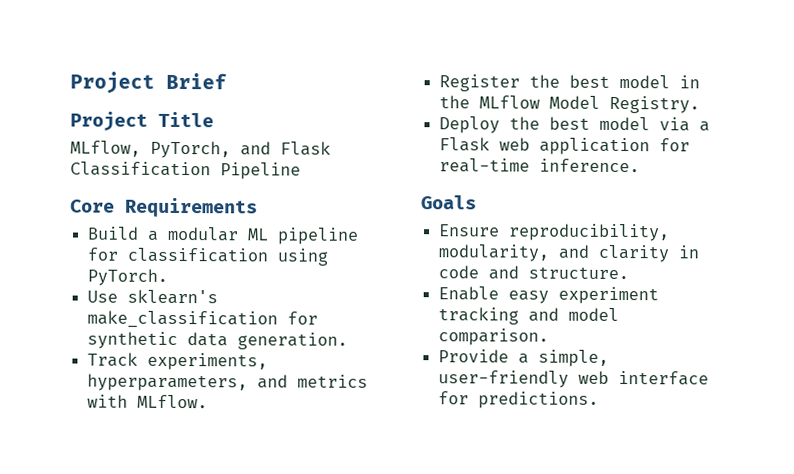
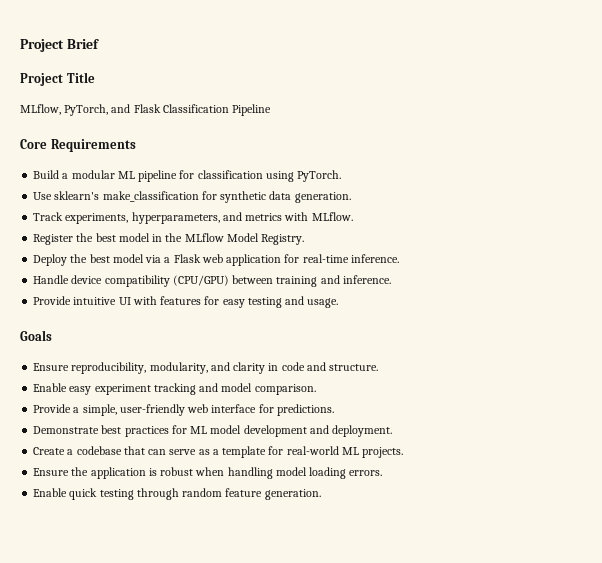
(641, 165) none -> [33,275,391,287] [33,296,339,308] // Handle device compatibility (CPU/GPU) between training and inference. // Provide intuitive UI with features for easy testing and usage.
(600, 400) none -> [33,425,393,437] [33,446,404,458] [33,467,383,479] [33,488,321,500] // Demonstrate best practices for ML model development and deployment. // Create a codebase that can serve as a template for real-world ML projects. // Ensure the application is robust when handling model loading errors. // Enable quick testing through random feature generation.

